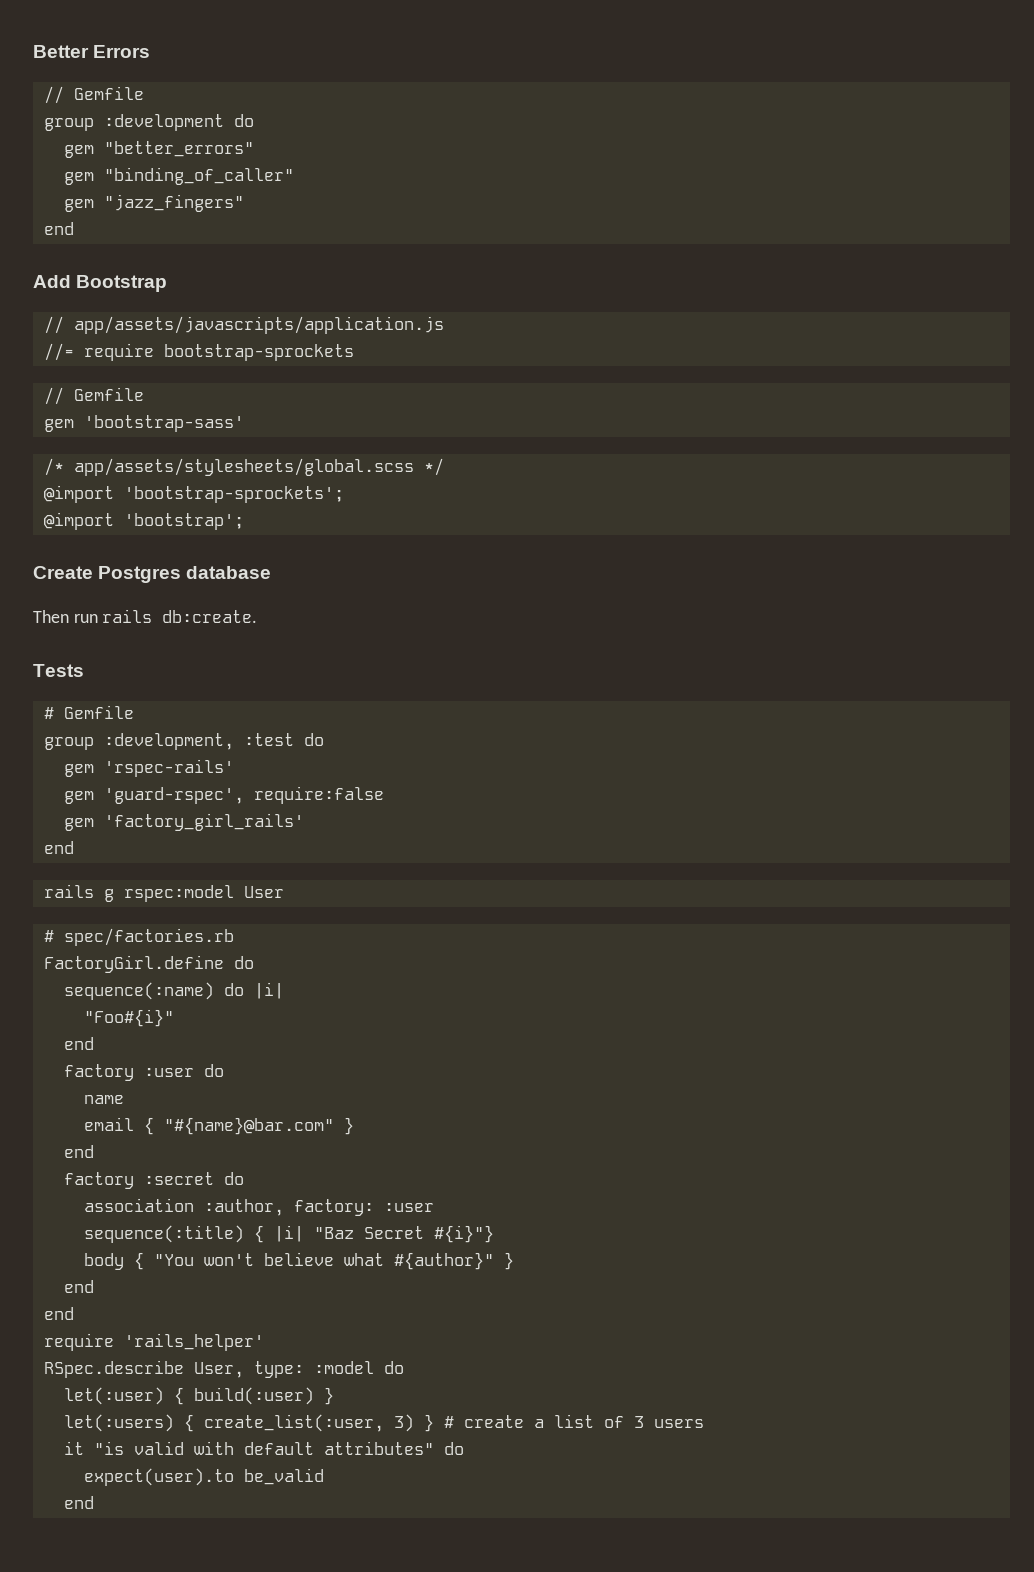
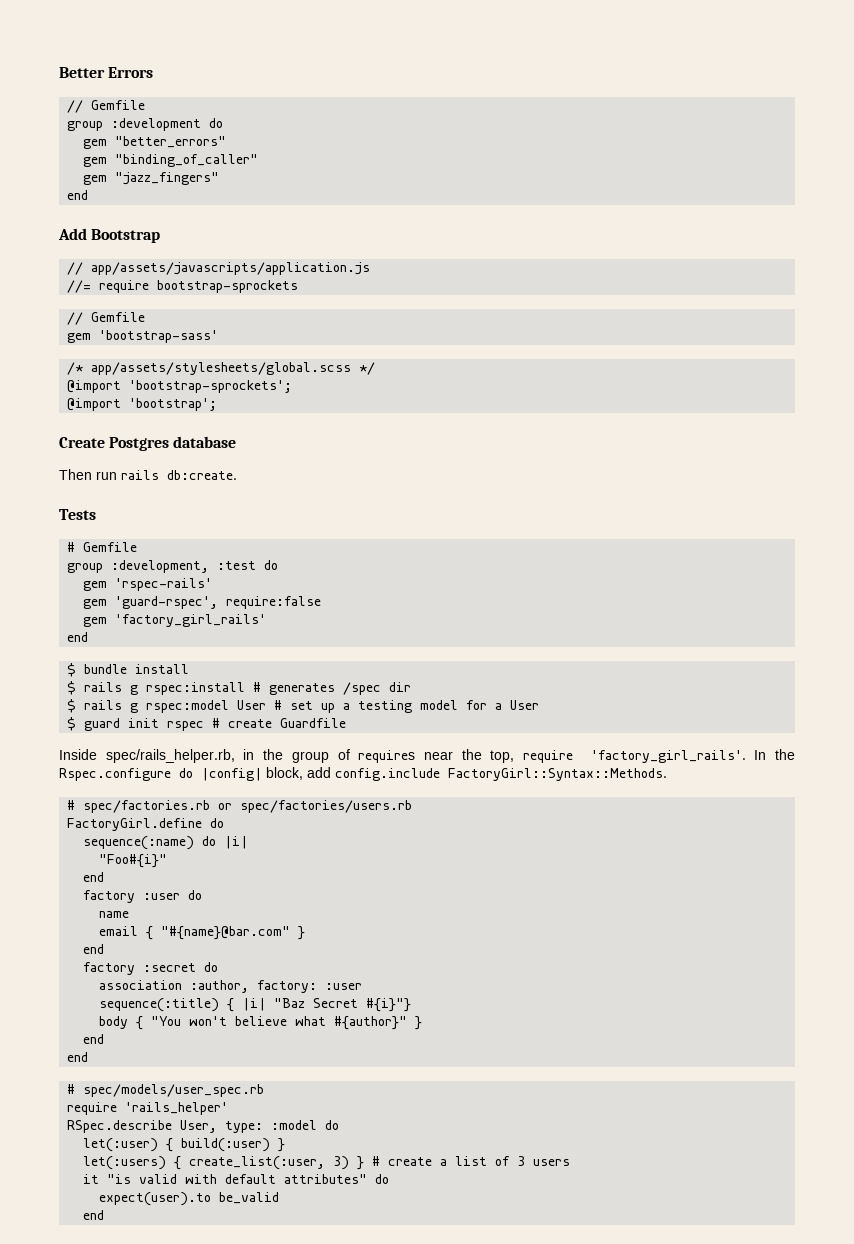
[43,884,284,902] rails g rspec:model User -> [67,663,190,677] [67,681,412,695] [67,699,540,713] [67,717,347,731] [59,749,795,763] [59,767,667,781] $ bundle install // $ rails g rspec:install # generates /spec dir // $ rails g rspec:model User # set up a testing model for a User // $ guard init rspec # create Guardfile // Inside spec/rails_helper.rb, in the group of requires near the top, require 'factory_girl_rails'. In the Rspec.configure do |config| block, add config.include FactoryGirl::Syntax::Methods.
(234, 937) none -> [218,800,413,813] or spec/factories/users.rb
(74, 1313) none -> [67,1084,265,1097] // # spec/models/user_spec.rb

